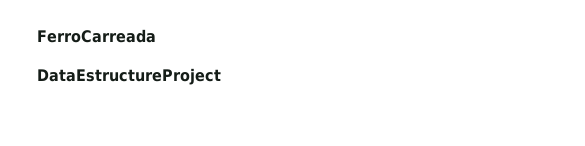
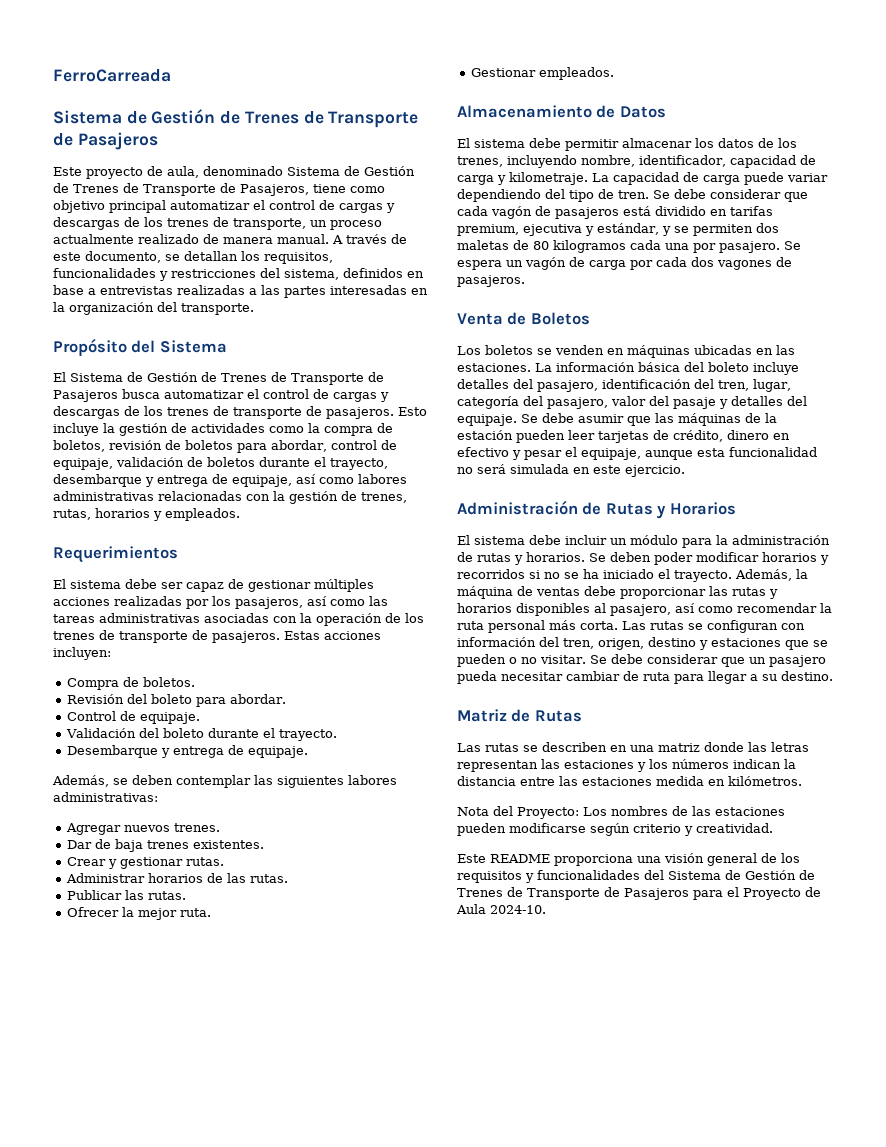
[37,68,221,85] DataEstructureProject -> [53,109,419,128] [53,132,158,150] [53,166,415,179] [53,183,385,196] [53,200,395,213] [53,217,382,230] [53,234,407,244] [53,251,333,264] [53,268,424,281] [53,285,428,298] [53,302,254,315] [53,338,227,356] [53,372,384,385] [53,389,389,402] [53,406,427,419] [53,423,393,436] [53,440,397,453] [53,457,388,470] [53,474,407,487] [53,491,407,504] [53,508,240,521] [53,546,178,563] [53,579,374,592] [53,596,388,609] [53,613,424,626] [53,630,381,643] [53,647,111,660] [67,677,196,690] [67,694,287,707] [67,711,201,724] [66,728,338,741] [67,745,309,758] [52,775,397,788] [53,792,158,802] [66,823,221,835] [67,839,265,852] [67,857,225,869] [66,873,289,883] [67,890,187,900] [67,907,212,920] [471,67,615,80] [457,105,666,118] [457,138,797,151] [457,155,816,168] [457,172,828,185] [457,189,808,202] [457,206,773,219] [457,223,779,236] [457,240,801,253] [457,257,792,270] [457,275,525,287] [457,312,590,325] [457,345,795,358] [457,362,799,375] [457,379,791,392] [457,396,807,409] [457,413,777,426] [457,430,790,443] [457,447,817,460] [457,464,685,477] [457,500,736,519] [457,535,830,548] [457,552,829,565] [457,569,808,582] [457,586,778,599] [457,603,832,616] [457,620,805,633] [457,637,828,650] [457,654,826,667] [457,671,833,684] [457,709,582,722] [457,742,809,752] [457,759,796,772] [457,776,802,786] [457,806,785,819] [457,823,773,836] [457,853,800,866] [457,870,815,883] [457,887,821,900] [456,904,546,914] Sistema de Gestión de Trenes de Transporte de Pasajeros // Este proyecto de aula, denominado Sistema de Gestión de Trenes de Transporte de Pasajeros, tiene como objetivo principal automatizar el control de cargas y descargas de los trenes de transporte, un proceso actualmente realizado de manera manual. A través de este documento, se detallan los requisitos, funcionalidades y restricciones del sistema, definidos en base a entrevistas realizadas a las partes interesadas en la organización del transporte. // Propósito del Sistema // El Sistema de Gestión de Trenes de Transporte de Pasajeros busca automatizar el control de cargas y descargas de los trenes de transporte de pasajeros. Esto incluye la gestión de actividades como la compra de boletos, revisión de boletos para abordar, control de equipaje, validación de boletos durante el trayecto, desembarque y entrega de equipaje, así como labores administrativas relacionadas con la gestión de trenes, rutas, horarios y empleados. // Requerimientos // El sistema debe ser capaz de gestionar múltiples acciones realizadas por los pasajeros, así como las tareas administrativas asociadas con la operación de los trenes de transporte de pasajeros. Estas acciones incluyen: // Compra de boletos. // Revisión del boleto para abordar. // Control de equipaje. // Validación del boleto durante el trayecto. // Desembarque y entrega de equipaje. // Además, se deben contemplar las siguientes labores administrativas: // Agregar nuevos trenes. // Dar de baja trenes existentes. // Crear y gestionar rutas. // Administrar horarios de las rutas. // Publicar las rutas. // Ofrecer la mejor ruta. // Gestionar empleados. // Almacenamiento de Datos // El sistema debe permitir almacenar los datos de los trenes, incluyendo nombre, identificador, capacidad de carga y kilometraje. La capacidad de carga puede variar dependiendo del tipo de tren. Se debe considerar que cada vagón de pasajeros está dividido en tarifas premium, ejecutiva y estándar, y se permiten dos maletas de 80 kilogramos cada una por pasajero. Se espera un vagón de carga por cada dos vagones de pasajeros. // Venta de Boletos // Los boletos se venden en máquinas ubicadas en las estaciones. La información básica del boleto incluye detalles del pasajero, identificación del tren, lugar, categoría del pasajero, valor del pasaje y detalles del equipaje. Se debe asumir que las máquinas de la estación pueden leer tarjetas de crédito, dinero en efectivo y pesar el equipaje, aunque esta funcionalidad no será simulada en este ejercicio. // Administración de Rutas y Horarios // El sistema debe incluir un módulo para la administración de rutas y horarios. Se deben poder modificar horarios y recorridos si no se ha iniciado el trayecto. Además, la máquina de ventas debe proporcionar las rutas y horarios disponibles al pasajero, así como recomendar la ruta personal más corta. Las rutas se configuran con información del tren, origen, destino y estaciones que se pueden o no visitar. Se debe considerar que un pasajero pueda necesitar cambiar de ruta para llegar a su destino. // Matriz de Rutas // Las rutas se describen en una matriz donde las letras representan las estaciones y los números indican la distancia entre las estaciones medida en kilómetros. // Nota del Proyecto: Los nombres de las estaciones pueden modificarse según criterio y creatividad. // Este README proporciona una visión general de los requisitos y funcionalidades del Sistema de Gestión de Trenes de Transporte de Pasajeros para el Proyecto de Aula 2024-10.

